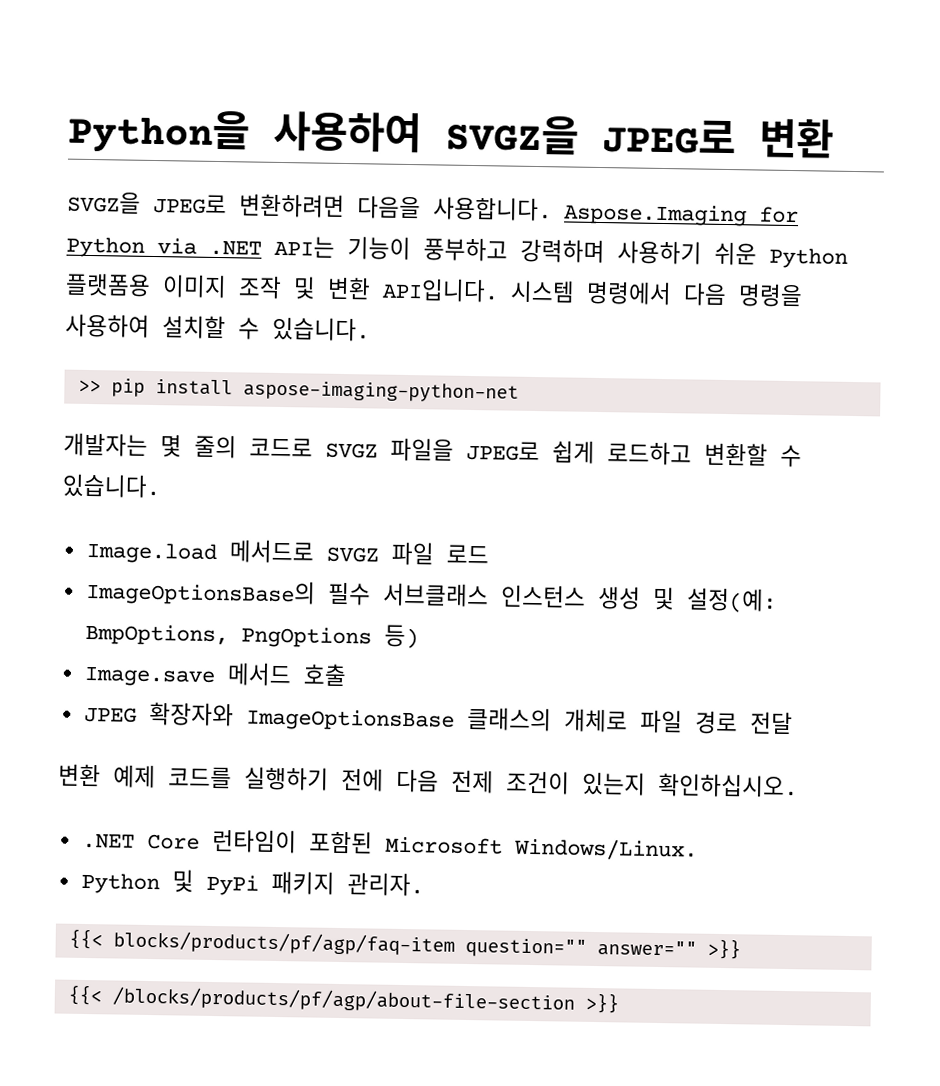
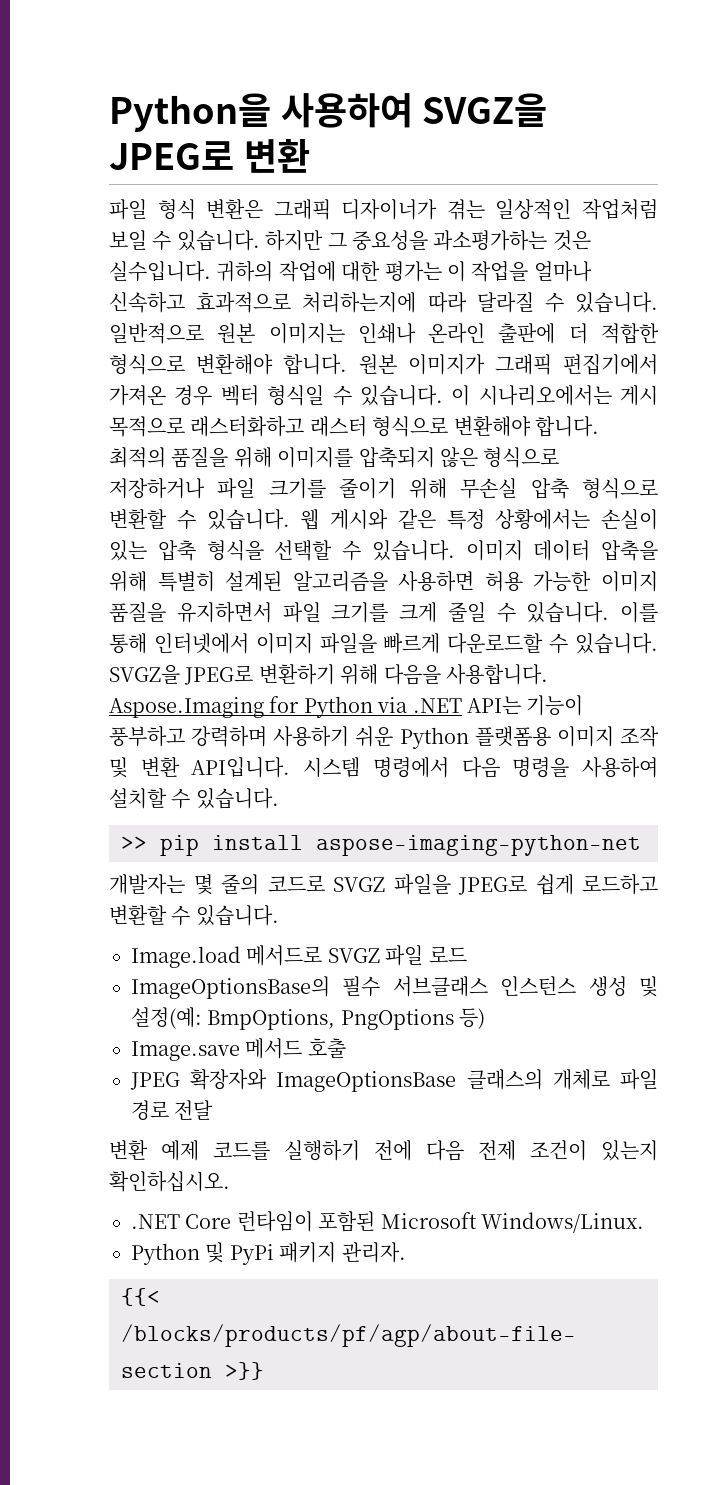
[67,191,345,218] SVGZ을 JPEG로 변환하려면 -> [109,199,658,220] [109,230,591,251] [109,261,592,282] [109,292,659,313] [109,323,659,344] [109,354,659,375] [109,385,658,406] [109,416,599,437] [109,447,560,468] [109,478,658,499] [109,509,658,530] [109,540,658,561] [109,571,658,592] [109,602,658,623] [109,633,659,654] [109,664,379,685] 파일 형식 변환은 그래픽 디자이너가 겪는 일상적인 작업처럼 보일 수 있습니다. 하지만 그 중요성을 과소평가하는 것은 실수입니다. 귀하의 작업에 대한 평가는 이 작업을 얼마나 신속하고 효과적으로 처리하는지에 따라 달라질 수 있습니다. 일반적으로 원본 이미지는 인쇄나 온라인 출판에 더 적합한 형식으로 변환해야 합니다. 원본 이미지가 그래픽 편집기에서 가져온 경우 벡터 형식일 수 있습니다. 이 시나리오에서는 게시 목적으로 래스터화하고 래스터 형식으로 변환해야 합니다. 최적의 품질을 위해 이미지를 압축되지 않은 형식으로 저장하거나 파일 크기를 줄이기 위해 무손실 압축 형식으로 변환할 수 있습니다. 웹 게시와 같은 특정 상황에서는 손실이 있는 압축 형식을 선택할 수 있습니다. 이미지 데이터 압축을 위해 특별히 설계된 알고리즘을 사용하면 허용 가능한 이미지 품질을 유지하면서 파일 크기를 크게 줄일 수 있습니다. 이를 통해 인터넷에서 이미지 파일을 빠르게 다운로드할 수 있습니다. SVGZ을 JPEG로 변환하기 위해
[68,928,741,960] // {{< blocks/products/pf/agp/faq-item question="" answer="" >}} -> (406, 1252) none

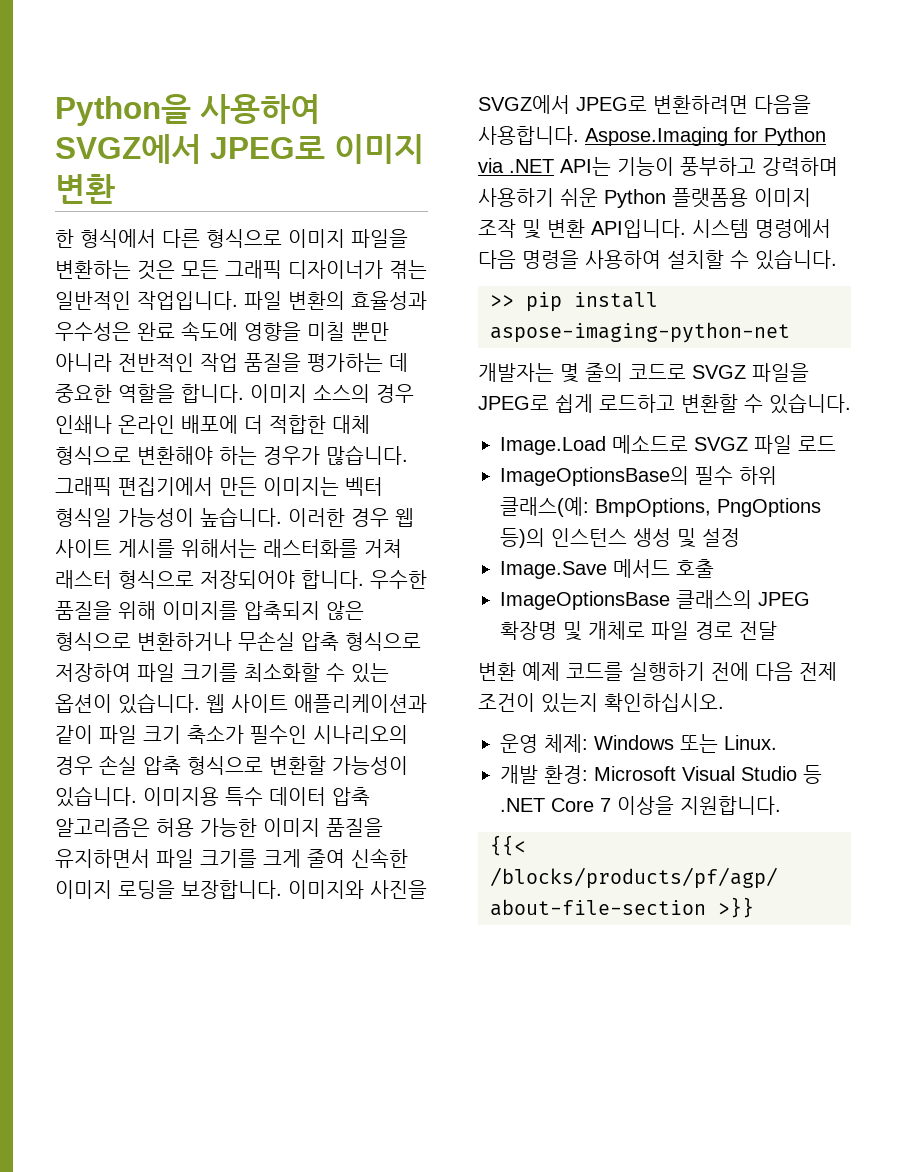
[422,93,548,127] [109,138,310,173] [109,199,658,220] [109,230,591,251] [109,261,592,282] [109,292,659,313] [109,323,345,344] SVGZ을 JPEG로 변환 // 파일 형식 변환은 그래픽 디자이너가 겪는 일상적인 작업처럼 보일 수 있습니다. 하지만 그 중요성을 과소평가하는 것은 실수입니다. 귀하의 작업에 대한 평가는 이 작업을 얼마나 신속하고 효과적으로 처리하는지에 따라 달라질 수 있습니다. 일반적으로 원본 이미지는 -> [55,134,424,164] [55,174,115,204] [55,229,408,248] [55,260,427,280] [55,291,427,310] [55,321,389,341] [55,353,408,372] [55,384,414,403] SVGZ에서 JPEG로 이미지 변환 // 한 형식에서 다른 형식으로 이미지 파일을 변환하는 것은 모든 그래픽 디자이너가 겪는 일반적인 작업입니다. 파일 변환의 효율성과 우수성은 완료 속도에 영향을 미칠 뿐만 아니라 전반적인 작업 품질을 평가하는 데 중요한 역할을 합니다. 이미지 소스의 경우
[498,323,556,344] 출판에 -> [181,415,238,434] 배포에
[109,354,659,375] [109,385,658,406] [109,416,599,437] [109,447,166,468] 형식으로 변환해야 합니다. 원본 이미지가 그래픽 편집기에서 가져온 경우 벡터 형식일 수 있습니다. 이 시나리오에서는 게시 목적으로 래스터화하고 래스터 형식으로 변환해야 합니다. 최적의 -> [332,415,370,434] [55,445,408,465] [55,477,383,496] [55,507,414,527] [55,539,402,558] [55,570,427,589] 대체 형식으로 변환해야 하는 경우가 많습니다. 그래픽 편집기에서 만든 이미지는 벡터 형식일 가능성이 높습니다. 이러한 경우 웹 사이트 게시를 위해서는 래스터화를 거쳐 래스터 형식으로 저장되어야 합니다. 우수한
[109,478,658,499] [109,509,658,530] [109,540,658,561] [109,571,475,592] 저장하거나 파일 크기를 줄이기 위해 무손실 압축 형식으로 변환할 수 있습니다. 웹 게시와 같은 특정 상황에서는 손실이 있는 압축 형식을 선택할 수 있습니다. 이미지 데이터 압축을 위해 특별히 설계된 알고리즘을 사용하면 -> [137,631,421,651] [55,663,389,683] [55,693,427,714] [55,725,408,744] [55,755,408,775] [55,786,370,807] [55,818,150,837] 변환하거나 무손실 압축 형식으로 저장하여 파일 크기를 최소화할 수 있는 옵션이 있습니다. 웹 사이트 애플리케이션과 같이 파일 크기 축소가 필수인 시나리오의 경우 손실 압축 형식으로 변환할 가능성이 있습니다. 이미지용 특수 데이터 압축 알고리즘은
[447,602,658,623] [109,633,659,654] [109,664,379,685] 줄일 수 있습니다. 이를 통해 인터넷에서 이미지 파일을 빠르게 다운로드할 수 있습니다. SVGZ을 JPEG로 변환하기 위해 -> [307,848,408,868] [55,880,427,899] [478,95,748,114] 줄여 신속한 이미지 로딩을 보장합니다. 이미지와 사진을 SVGZ에서 JPEG로 변환하려면
[131,945,323,968] Image.load 메서드로 -> [500,435,688,455] Image.Load 메소드로
[392,976,658,997] [131,1007,486,1030] [131,1038,346,1061] [130,1069,543,1092] 서브클래스 인스턴스 생성 및 설정(예: BmpOptions, PngOptions 등) // Image.save 메서드 호출 // JPEG 확장자와 ImageOptionsBase 클래스의 -> [739,466,777,485] [500,497,821,517] [500,528,740,548] [500,559,714,579] [500,590,810,610] [500,621,582,641] 하위 클래스(예: BmpOptions, PngOptions 등)의 인스턴스 생성 및 설정 // Image.Save 메서드 호출 // ImageOptionsBase 클래스의 JPEG 확장명 및
[131,1211,644,1233] [131,1242,406,1265] .NET Core 런타임이 포함된 Microsoft Windows/Linux. // Python 및 PyPi 패키지 관리자. -> [500,734,777,753] [500,765,822,784] [500,796,781,815] 운영 체제: Windows 또는 Linux. // 개발 환경: Microsoft Visual Studio 등 .NET Core 7 이상을 지원합니다.

